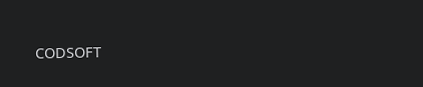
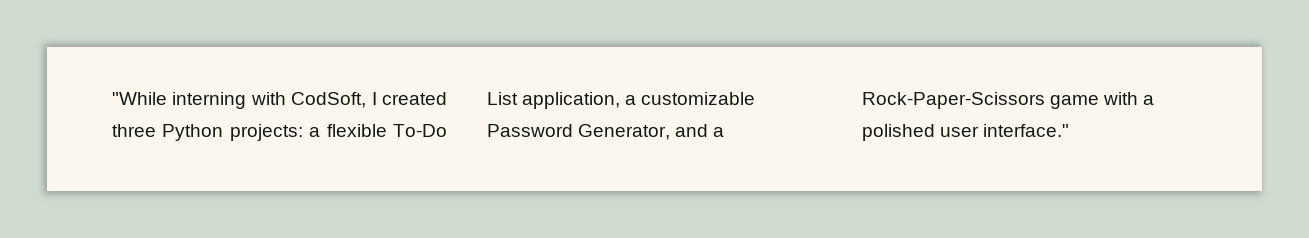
[35,47,102,59] CODSOFT -> [112,92,447,109] [112,124,447,141] [487,92,756,109] [487,124,725,140] [862,92,1155,109] [862,124,1070,141] "While interning with CodSoft, I created three Python projects: a flexible To-Do List application, a customizable Password Generator, and a Rock-Paper-Scissors game with a polished user interface."

